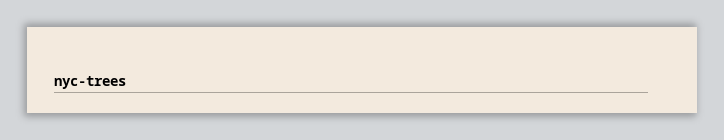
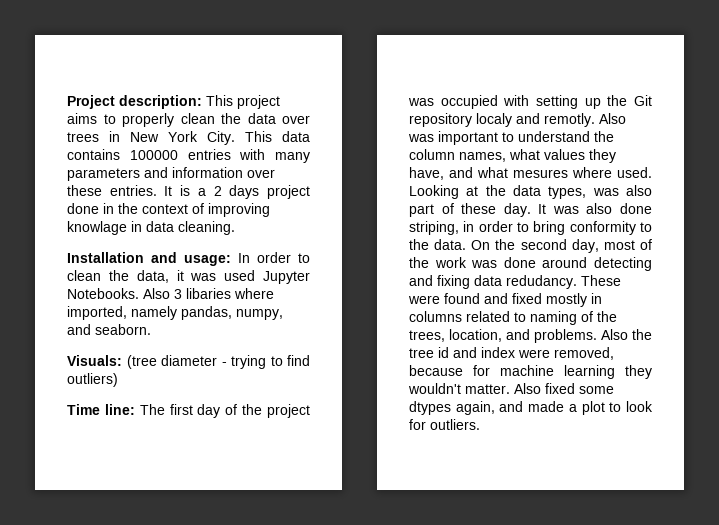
[54,76,126,89] nyc-trees -> [67,95,280,109] [67,113,310,127] [67,131,310,145] [67,149,310,163] [67,167,275,181] [67,185,310,199] [67,203,270,217] [67,221,235,235] [67,252,310,266] [67,270,310,284] [67,288,274,299] [67,306,283,320] [67,324,151,335] [67,355,310,369] [67,373,118,387] [67,404,310,418] [408,95,652,109] [409,113,626,127] [408,131,614,145] [409,149,616,163] [409,167,652,180] [409,185,652,199] [409,203,652,217] [409,221,652,235] [409,239,652,253] [409,257,652,271] [409,275,621,289] [408,293,602,307] [409,311,617,325] [409,329,652,343] [409,347,614,360] [409,365,652,379] [408,383,614,394] [409,401,653,415] [409,419,480,430] Project description: This project aims to properly clean the data over trees in New York City. This data contains 100000 entries with many parameters and information over these entries. It is a 2 days project done in the context of improving knowlage in data cleaning. // Installation and usage: In order to clean the data, it was used Jupyter Notebooks. Also 3 libaries where imported, namely pandas, numpy, and seaborn. // Visuals: (tree diameter - trying to find outliers) // Time line: The first day of the project was occupied with setting up the Git repository localy and remotly. Also was important to understand the column names, what values they have, and what mesures where used. Looking at the data types, was also part of these day. It was also done striping, in order to bring conformity to the data. On the second day, most of the work was done around detecting and fixing data redudancy. These were found and fixed mostly in columns related to naming of the trees, location, and problems. Also the tree id and index were removed, because for machine learning they wouldn't matter. Also fixed some dtypes again, and made a plot to look for outliers.

